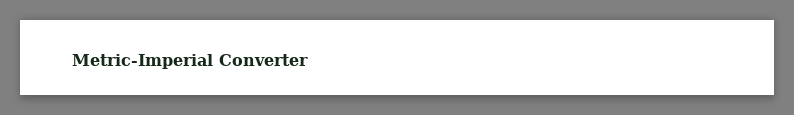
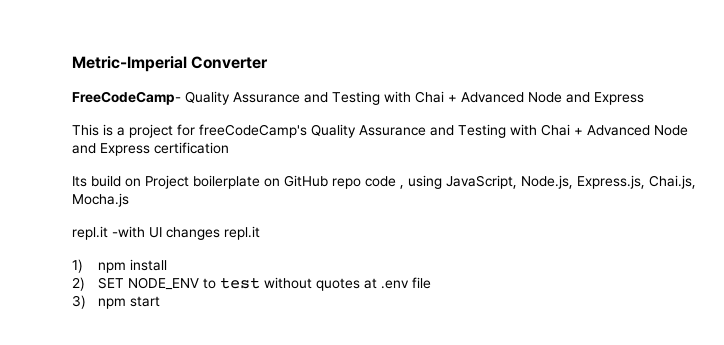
(308, 60) none -> [72,91,644,105] [72,124,688,138] [72,142,229,156] [72,175,696,189] [72,193,129,207] [72,226,260,240] [72,259,168,273] [72,277,432,291] [72,295,161,309] // FreeCodeCamp- Quality Assurance and Testing with Chai + Advanced Node and Express // This is a project for freeCodeCamp's Quality Assurance and Testing with Chai + Advanced Node and Express certification // Its build on Project boilerplate on GitHub repo code , using JavaScript, Node.js, Express.js, Chai.js, Mocha.js // repl.it -with UI changes repl.it // 1) npm install // 2) SET NODE_ENV to test without quotes at .env file // 3) npm start

